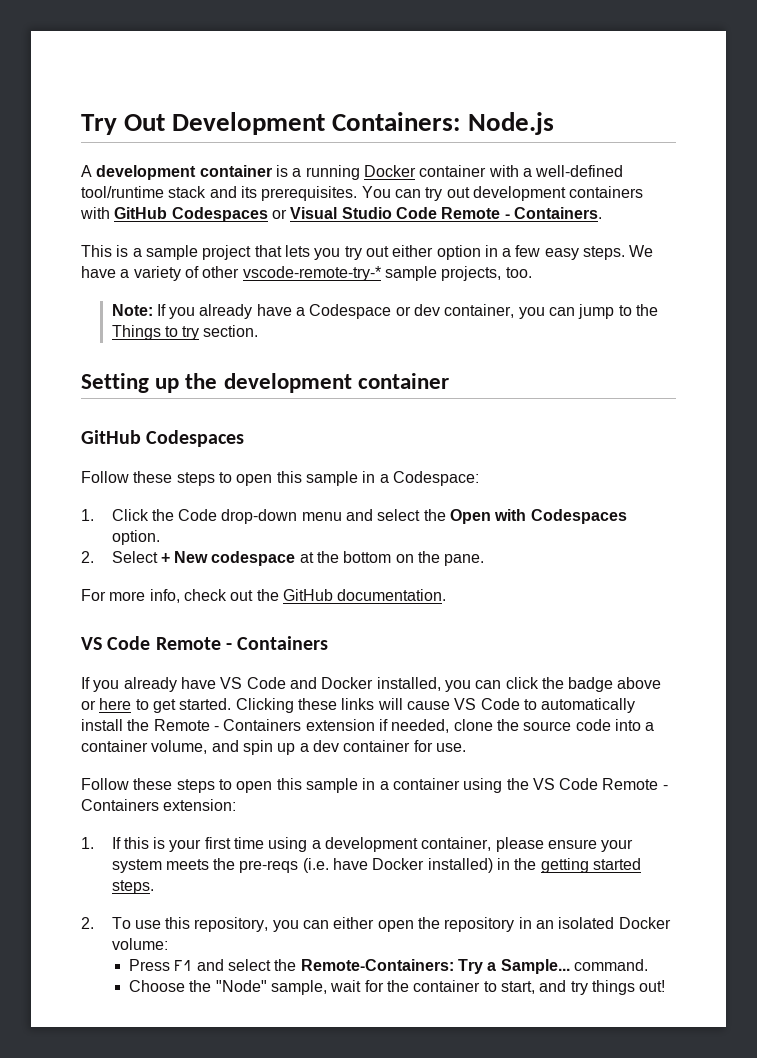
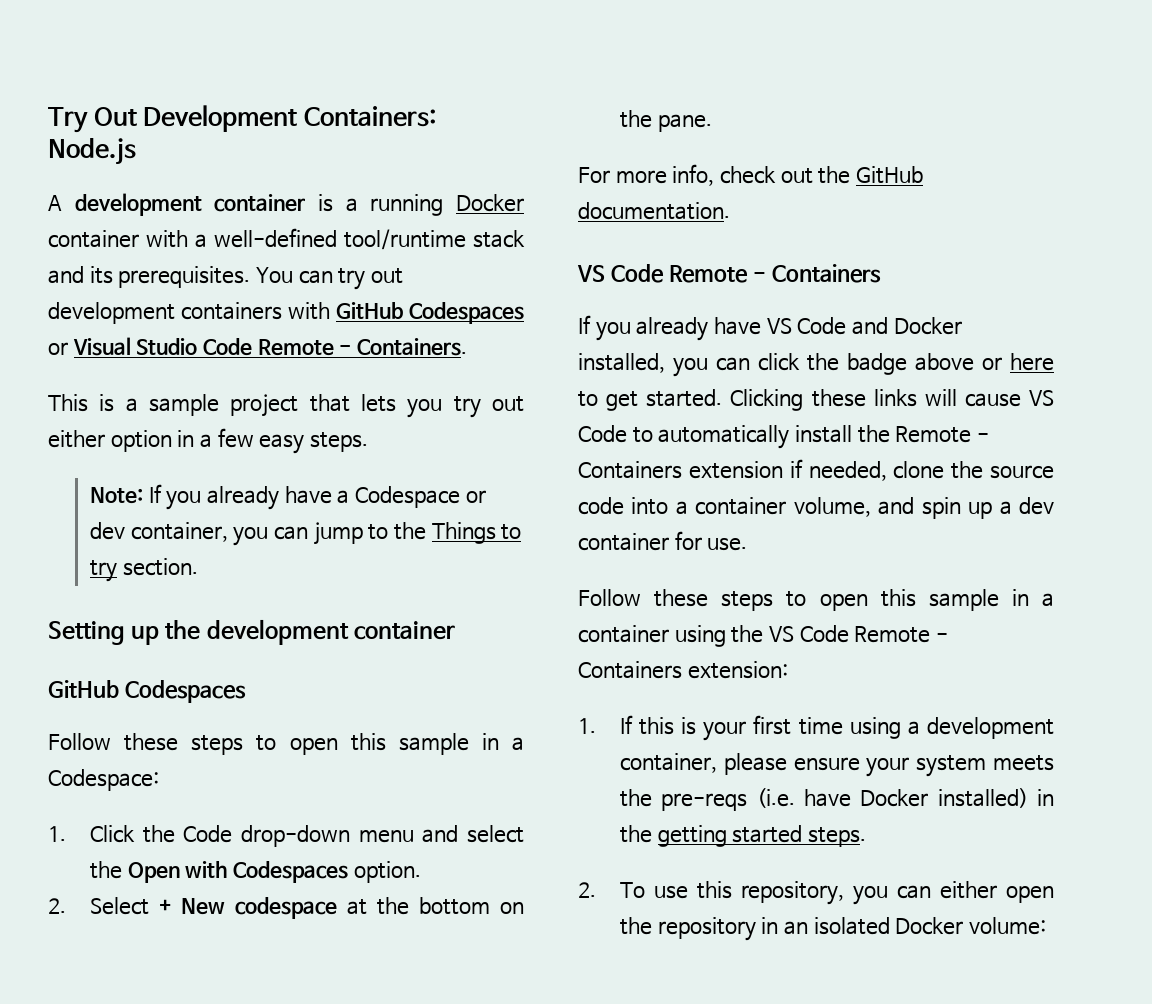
[629,245,654,257] [81,266,532,281] We have a variety of other vscode-remote-try-* sample projects, too. -> (369, 442) none
[129,959,648,974] [129,980,666,995] // Press F1 and select the Remote-Containers: Try a Sample... command. // Choose the "Node" sample, wait for the container to start, and try things out! -> (1046, 926) none

